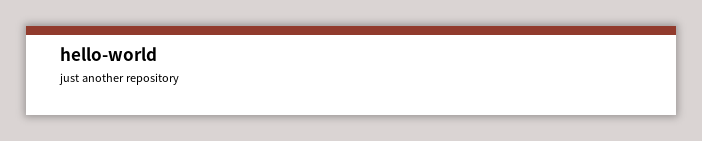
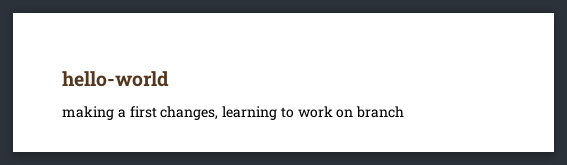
[59,73,179,85] just another repository -> [62,106,405,120] making a first changes, learning to work on branch

